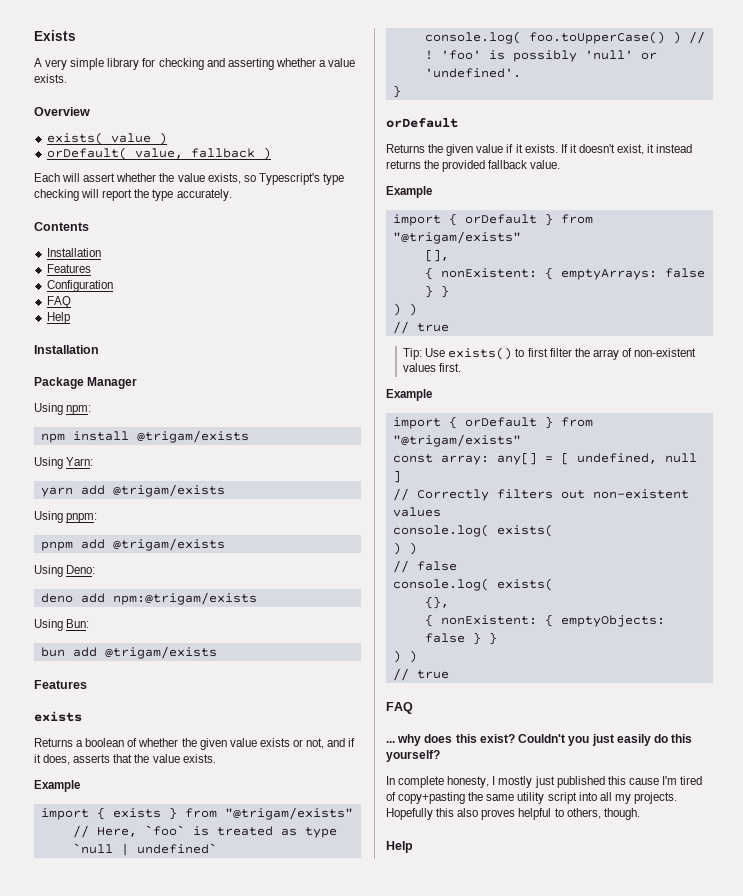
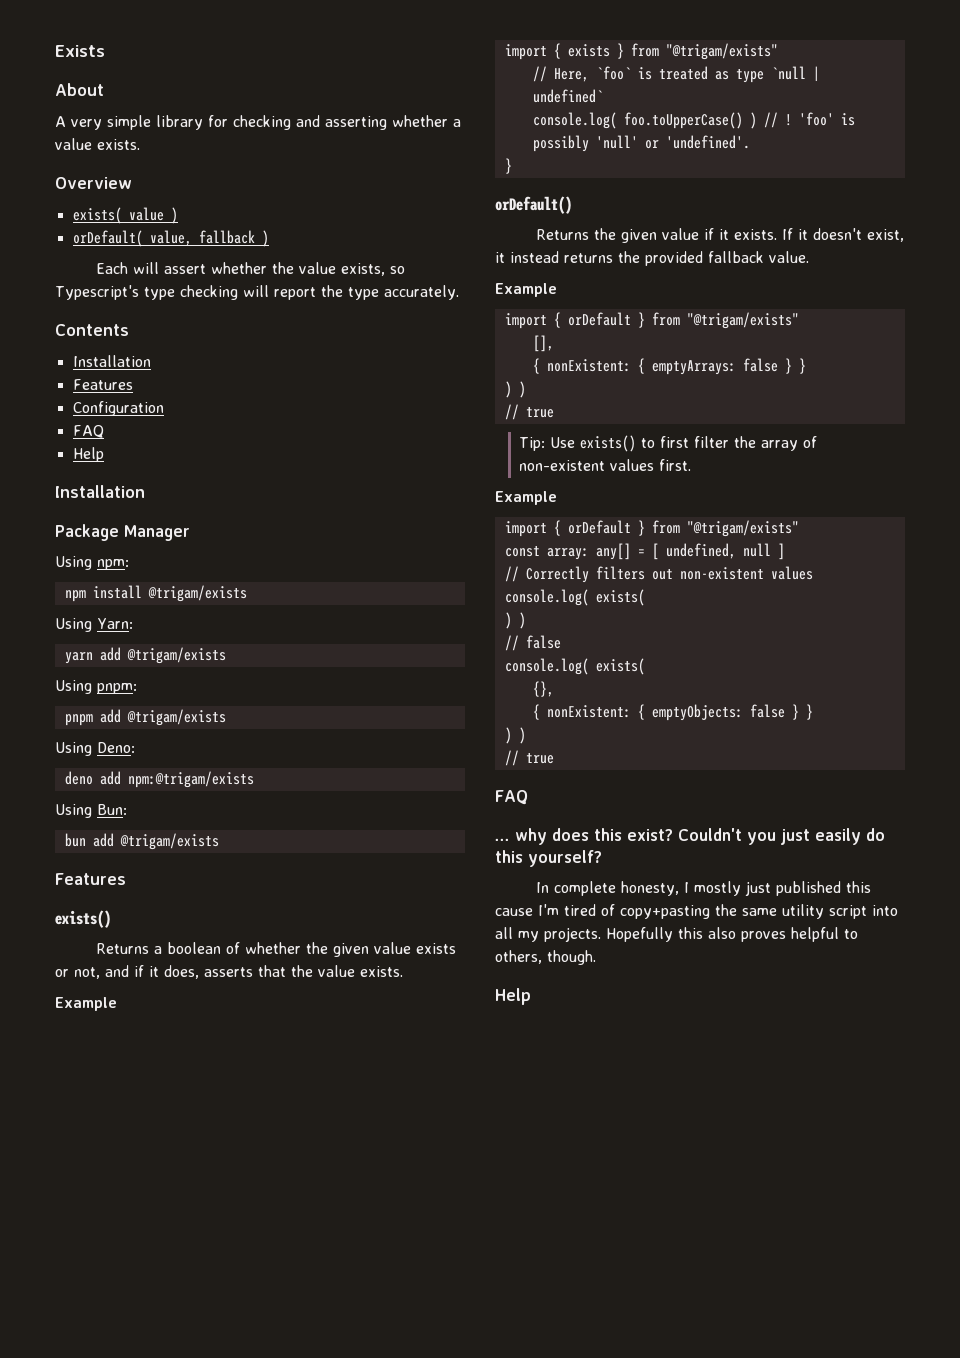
(76, 35) none -> [55,83,104,96] // About
[34,711,82,722] exists -> [55,910,111,928] exists()
[386,118,458,128] orDefault -> [495,196,572,214] orDefault()

